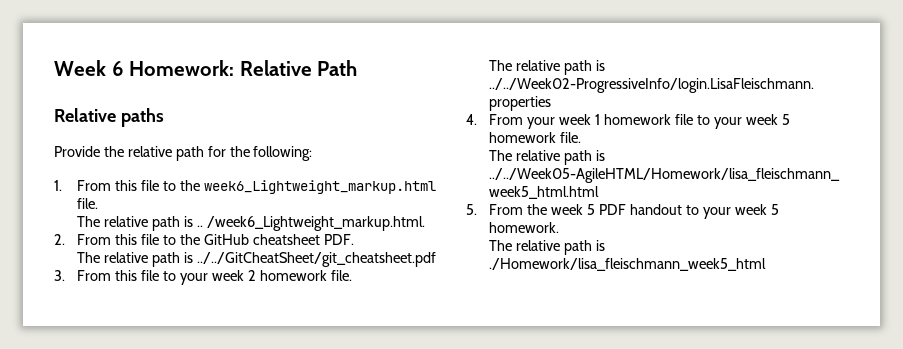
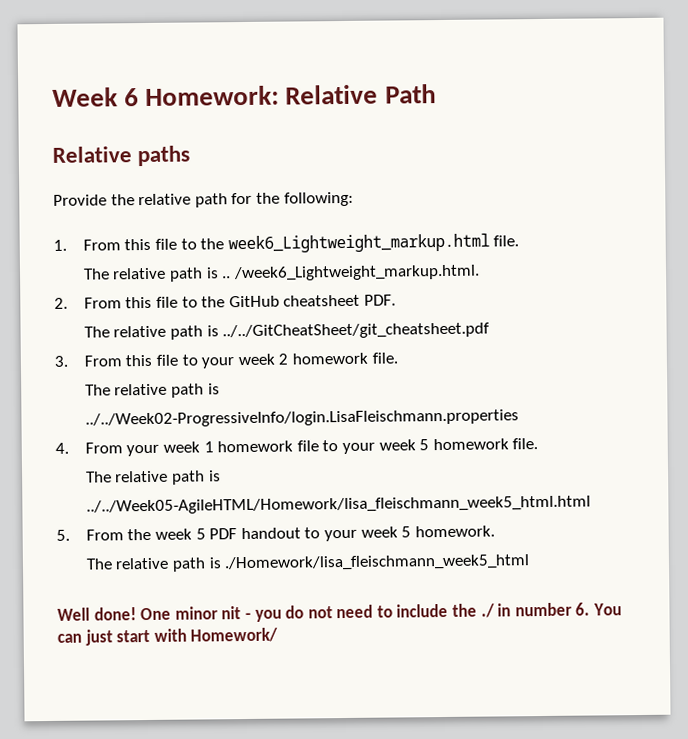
(767, 264) none -> [57,602,623,622] [57,627,279,646] // Well done! One minor nit - you do not need to include the ./ in number 6. You can just start with Homework/

